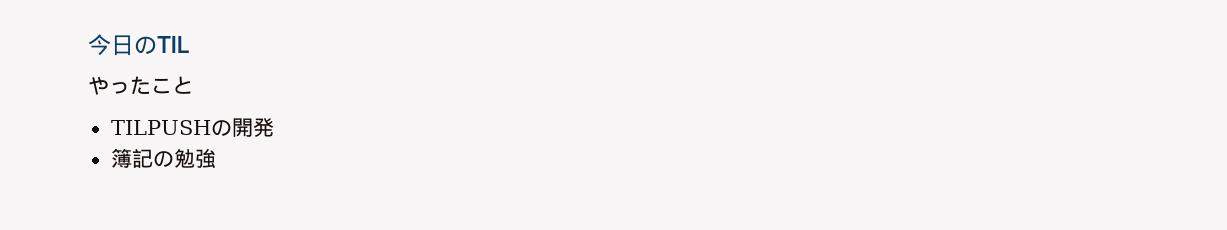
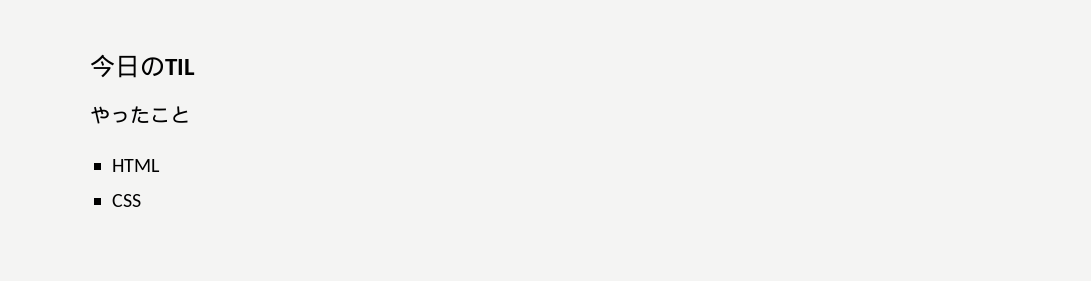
[110,118,274,137] [110,148,216,169] TILPUSHの開発 // 簿記の勉強 -> [112,159,160,172] [112,194,141,207] HTML // CSS

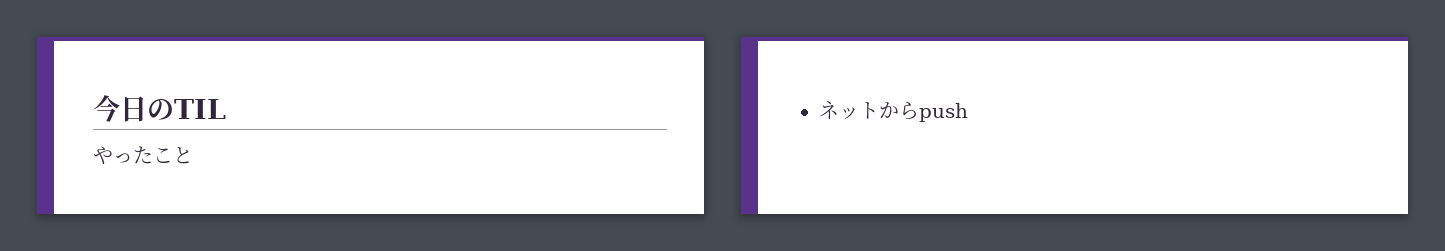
[112,159,160,172] [112,194,141,207] HTML // CSS -> [819,100,968,122] ネットからpush

